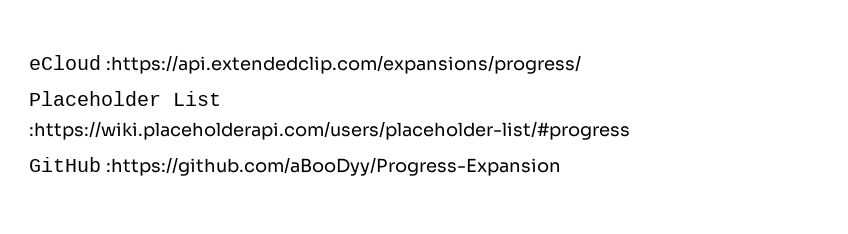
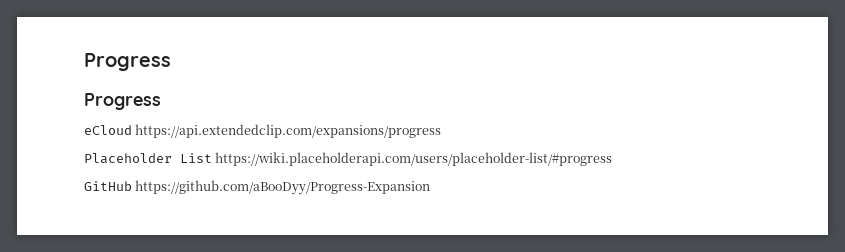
[29,55,581,74] eCloud :https://api.extendedclip.com/expansions/progress/ -> [84,53,171,71] [84,93,161,110] [84,124,442,138] Progress // Progress // eCloud https://api.extendedclip.com/expansions/progress
[29,121,630,140] :https://wiki.placeholderapi.com/users/placeholder-list/#progress -> [215,152,613,166] https://wiki.placeholderapi.com/users/placeholder-list/#progress
[105,157,561,176] :https://github.com/aBooDyy/Progress-Expansion -> [135,180,431,195] https://github.com/aBooDyy/Progress-Expansion

